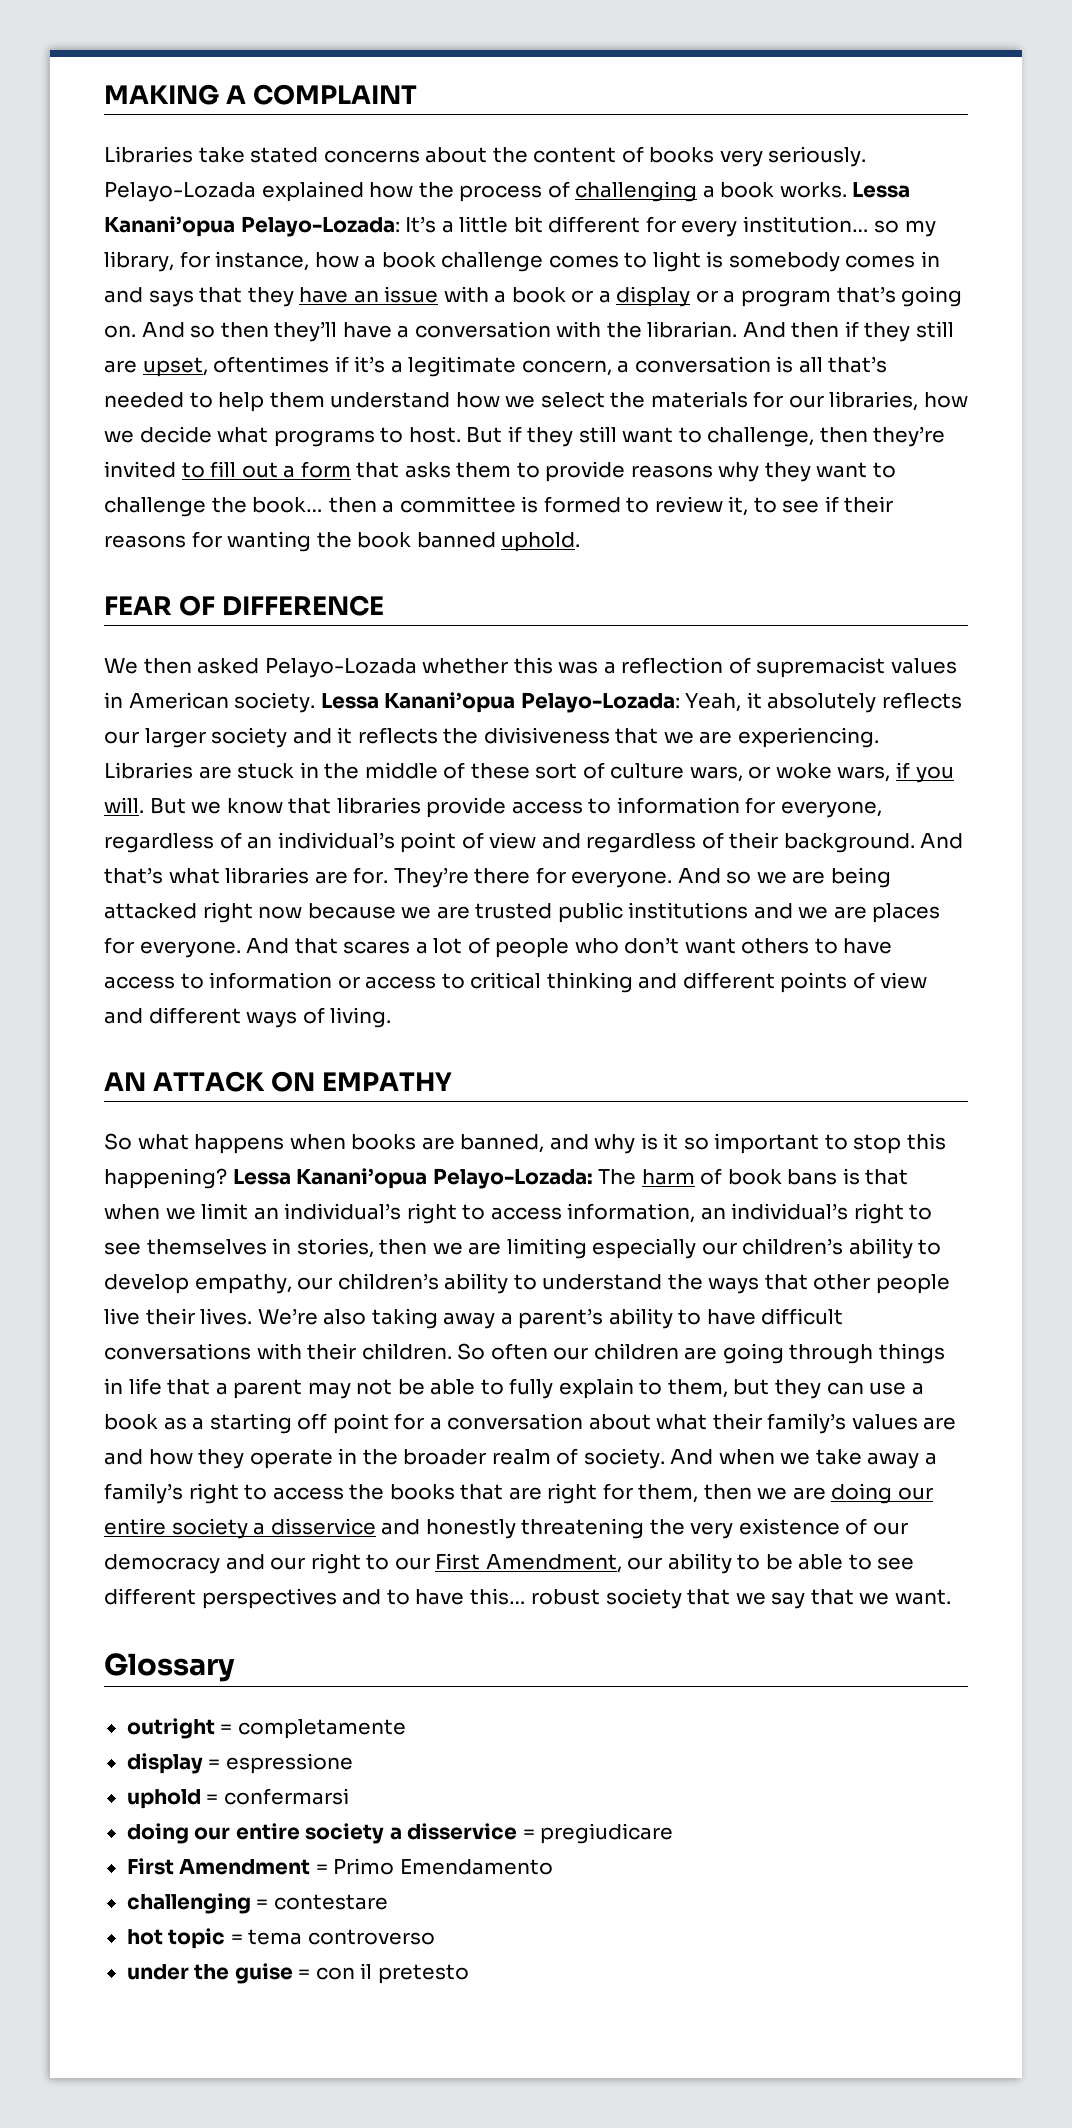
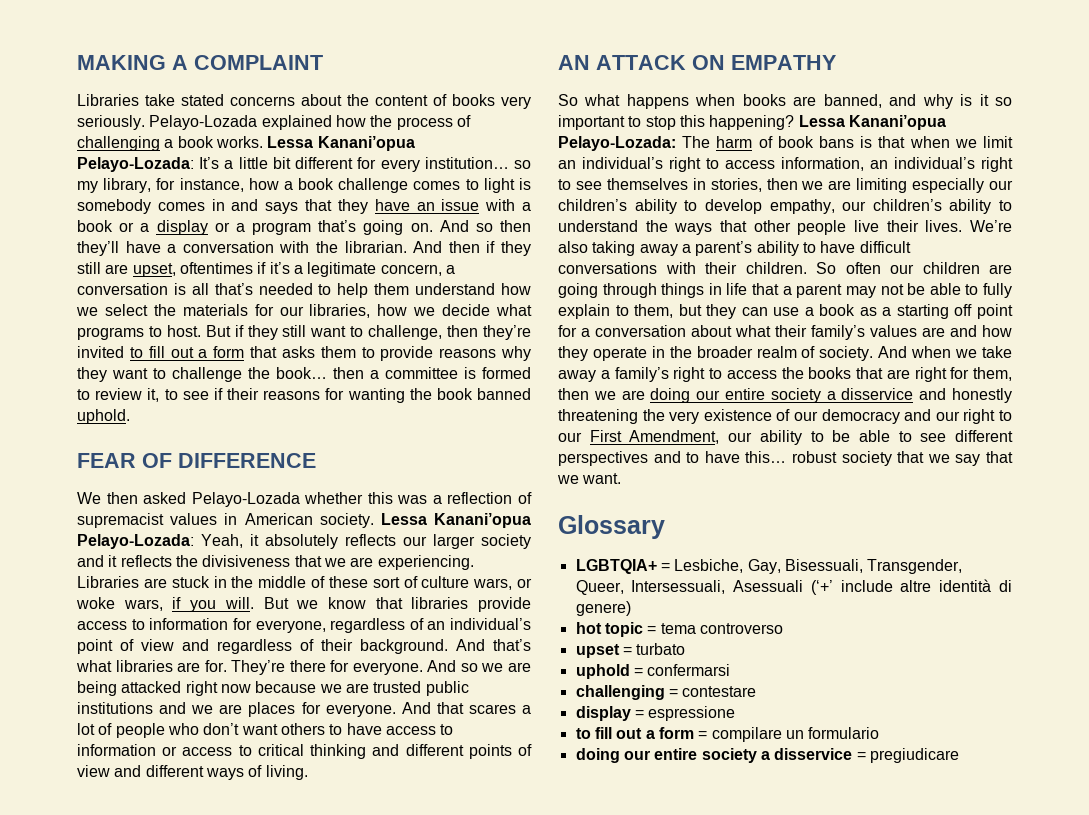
[126,1718,406,1739] [126,1753,353,1774] [126,1788,349,1809] outright = completamente // display = espressione // uphold = confermarsi -> [575,559,963,574] [575,579,1012,595] [575,601,631,616] [575,622,783,637] [575,643,686,658] [575,664,731,679] [575,685,757,700] [575,706,736,721] [575,727,880,742] LGBTQIA+ = Lesbiche, Gay, Bisessuali, Transgender, Queer, Intersessuali, Asessuali (‘+’ include altre identità di genere) // hot topic = tema controverso // upset = turbato // uphold = confermarsi // challenging = contestare // display = espressione // to fill out a form = compilare un formulario
[126,1858,553,1875] [126,1893,388,1914] [126,1928,435,1949] [126,1963,469,1984] // First Amendment = Primo Emendamento // challenging = contestare // hot topic = tema controverso // under the guise = con il pretesto -> (959, 755) none

